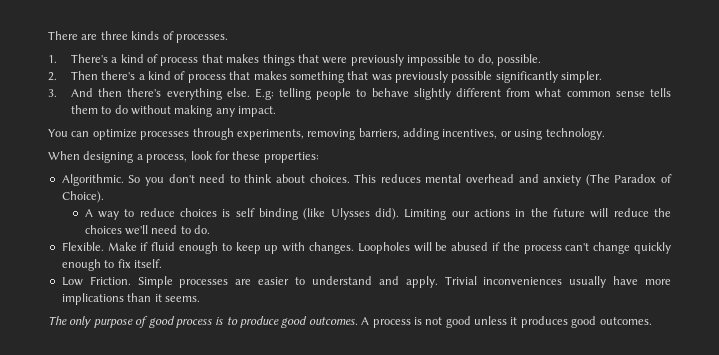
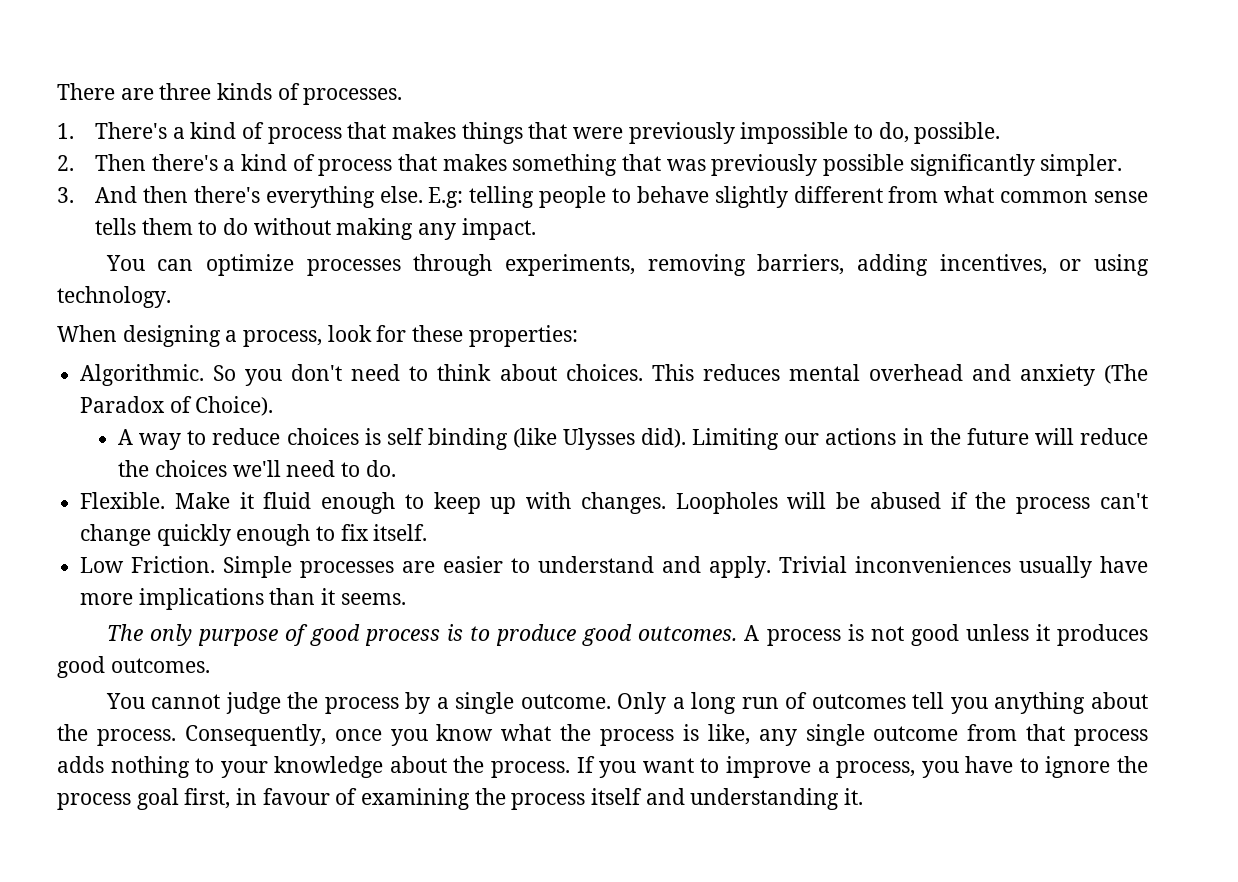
[140,242,149,251] if -> [239,492,254,509] it
(652, 321) none -> [105,692,1148,714] [57,724,1148,746] [57,756,1148,778] [57,788,864,810] // You cannot judge the process by a single outcome. Only a long run of outcomes tell you anything about the process. Consequently, once you know what the process is like, any single outcome from that process adds nothing to your knowledge about the process. If you want to improve a process, you have to ignore the process goal first, in favour of examining the process itself and understanding it.

